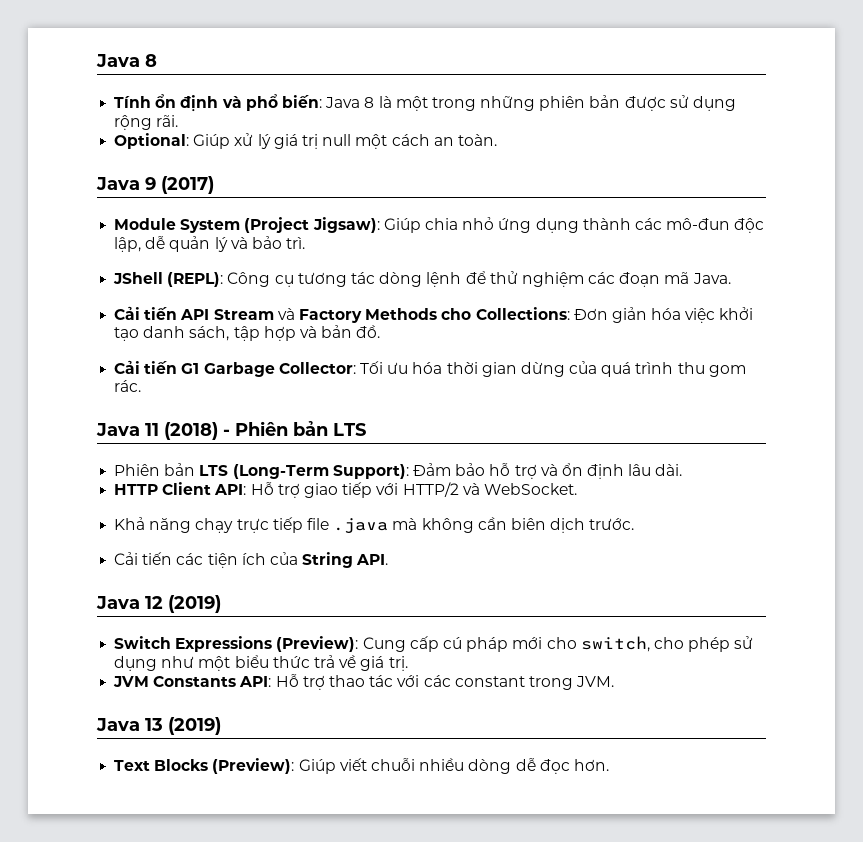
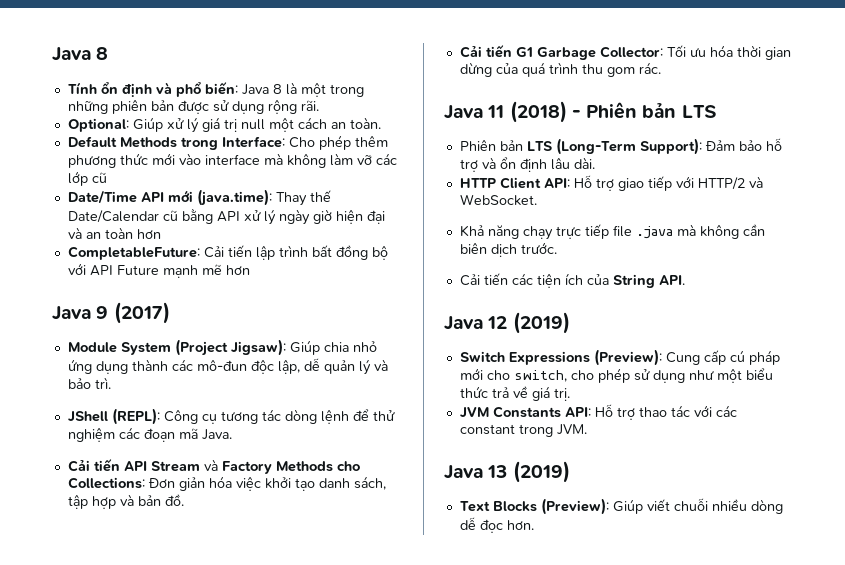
(497, 140) none -> [67,135,388,150] [67,153,397,168] [67,171,107,186] [67,189,331,206] [67,208,385,225] [67,227,161,239] [67,245,388,260] [67,263,250,278] // Default Methods trong Interface: Cho phép thêm phương thức mới vào interface mà không làm vỡ các lớp cũ // Date/Time API mới (java.time): Thay thế Date/Calendar cũ bằng API xử lý ngày giờ hiện đại và an toàn hơn // CompletableFuture: Cải tiến lập trình bất đồng bộ với API Future mạnh mẽ hơn

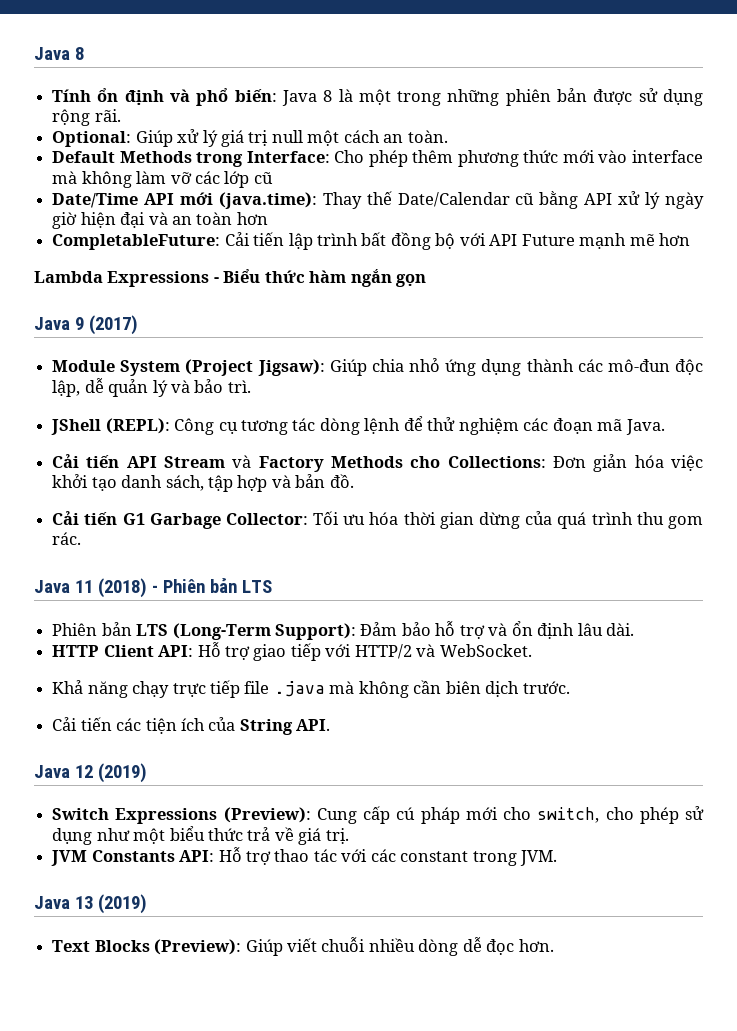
(250, 270) none -> [34,269,427,287] // Lambda Expressions - Biểu thức hàm ngắn gọn

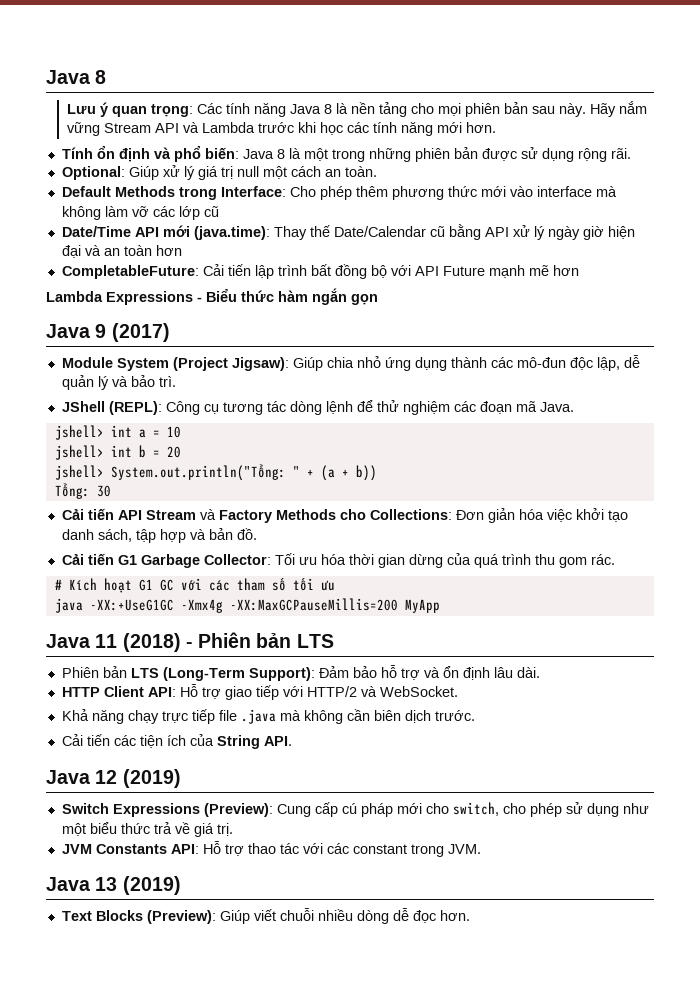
[34,47,84,60] Java 8 -> [46,70,107,84] [67,101,648,117] [67,121,497,136] Java 8 // Lưu ý quan trọng: Các tính năng Java 8 là nền tảng cho mọi phiên bản sau này. Hãy nắm vững Stream API và Lambda trước khi học các tính năng mới hơn.
(665, 427) none -> [54,425,181,440] [54,445,181,460] [54,464,377,481] [54,483,111,499] // jshell> int a = 10 // jshell> int b = 20 // jshell> System.out.println("Tổng: " + (a + b)) // Tổng: 30
(82, 538) none -> [54,578,335,593] [54,598,440,613] // # Kích hoạt G1 GC với các tham số tối ưu // java -XX:+UseG1GC -Xmx4g -XX:MaxGCPauseMillis=200 MyApp

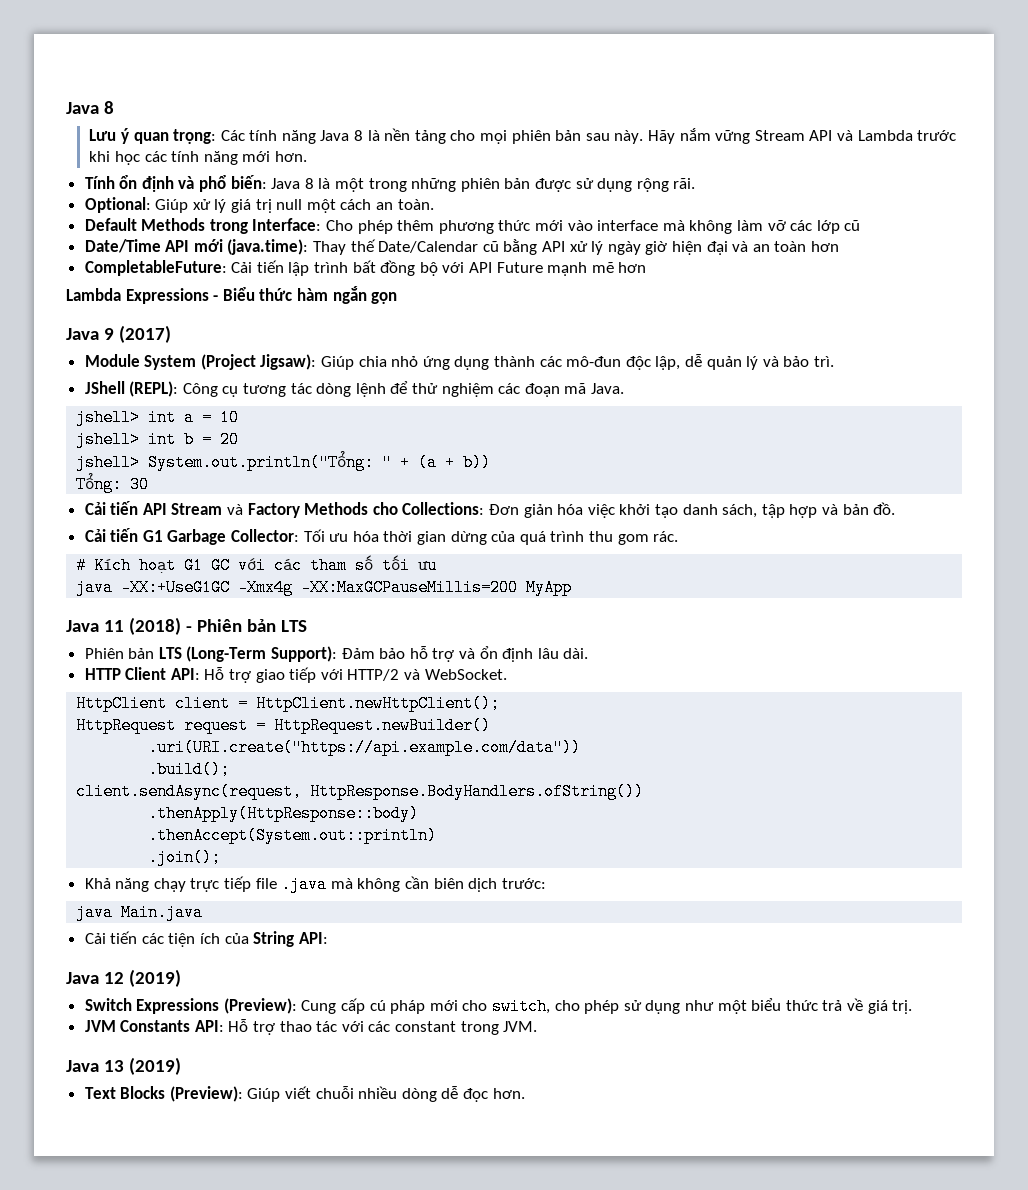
(458, 691) none -> [76,695,501,712] [76,717,492,734] [148,739,582,756] [148,761,231,778] [76,783,645,800] [148,805,420,822] [148,827,438,844] [148,849,222,866] // HttpClient client = HttpClient.newHttpClient(); // HttpRequest request = HttpRequest.newBuilder() // .uri(URI.create("https://api.example.com/data")) // .build(); // client.sendAsync(request, HttpResponse.BodyHandlers.ofString()) // .thenApply(HttpResponse::body) // .thenAccept(System.out::println) // .join();
[434,710,475,721] trước. -> [501,878,546,889] [76,904,204,921] trước: // java Main.java
[263,736,292,746] API. -> [298,932,328,944] API:

